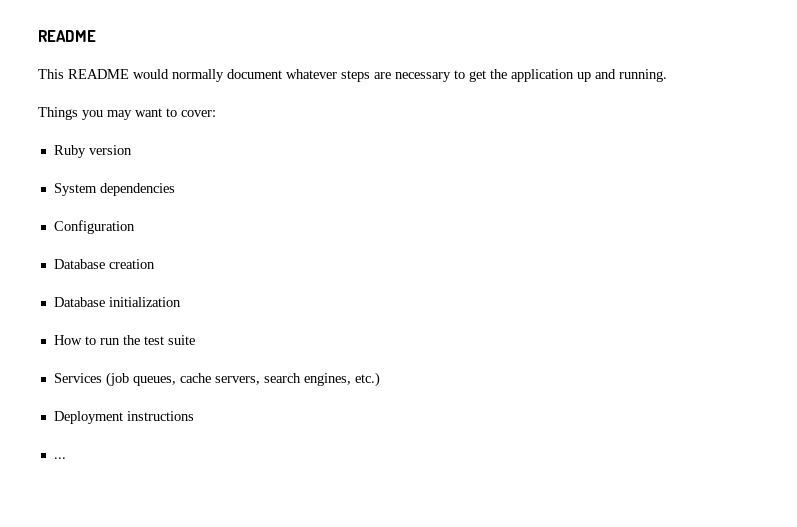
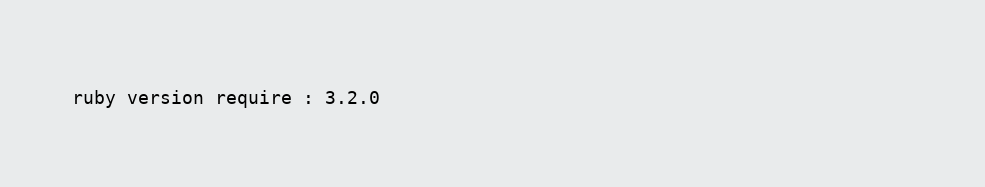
[38,30,96,42] [38,69,667,82] [38,107,216,120] [53,145,132,158] [53,183,175,196] [53,220,135,234] [53,259,155,269] [53,297,181,307] [53,335,195,345] [53,372,380,387] [53,411,194,424] [53,457,66,459] README // This README would normally document whatever steps are necessary to get the application up and running. // Things you may want to cover: // Ruby version // System dependencies // Configuration // Database creation // Database initialization // How to run the test suite // Services (job queues, cache servers, search engines, etc.) // Deployment instructions // ... -> [72,90,380,108] ruby version require : 3.2.0

